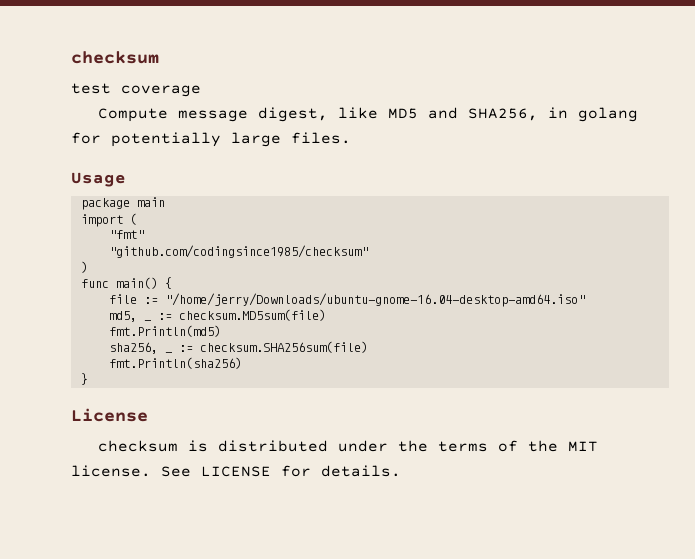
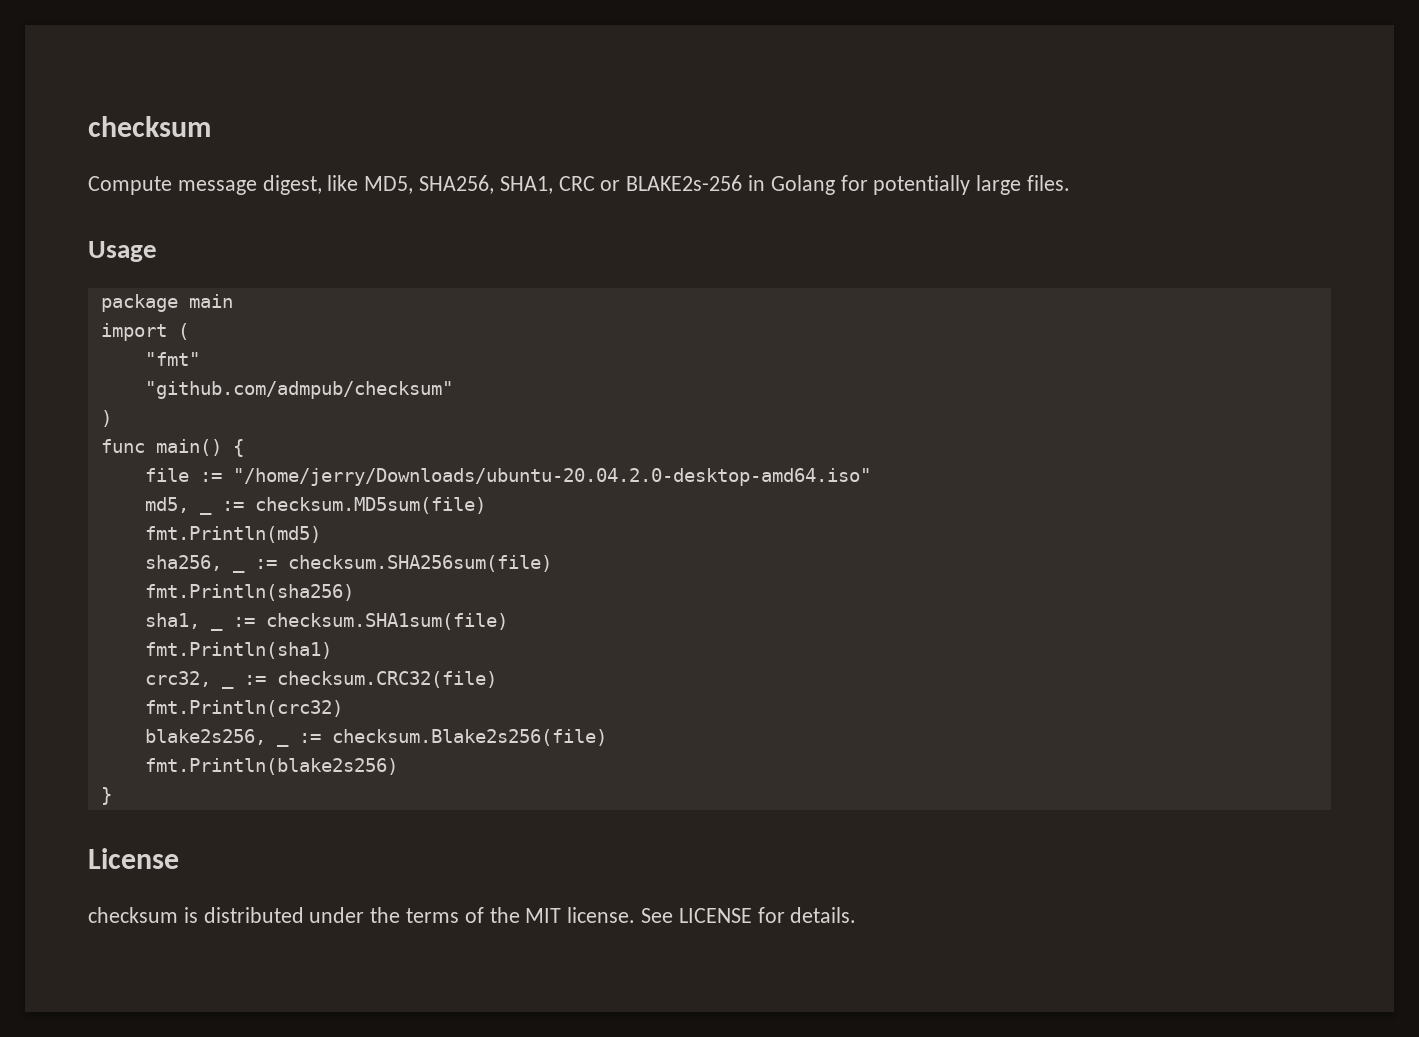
[71,51,159,64] [71,83,201,97] checksum // test coverage -> [88,116,211,137] checksum
[387,107,638,122] MD5 and SHA256, in golang -> [364,175,835,195] MD5, SHA256, SHA1, CRC or BLAKE2s-256 in Golang
[108,245,368,258] "github.com/codingsince1985/checksum" -> [144,381,453,399] "github.com/admpub/checksum"
[164,293,585,307] "/home/jerry/Downloads/ubuntu-gnome-16.04-desktop-amd64.iso" -> [232,468,871,486] "/home/jerry/Downloads/ubuntu-20.04.2.0-desktop-amd64.iso"
(242, 363) none -> [144,613,223,631] [232,613,508,630] [144,642,332,659] [144,671,234,689] [243,671,497,688] [144,700,343,717] [144,729,289,747] [298,729,607,746] [144,758,398,775] // sha1, _ := checksum.SHA1sum(file) // fmt.Println(sha1) // crc32, _ := checksum.CRC32(file) // fmt.Println(crc32) // blake2s256, _ := checksum.Blake2s256(file) // fmt.Println(blake2s256)

